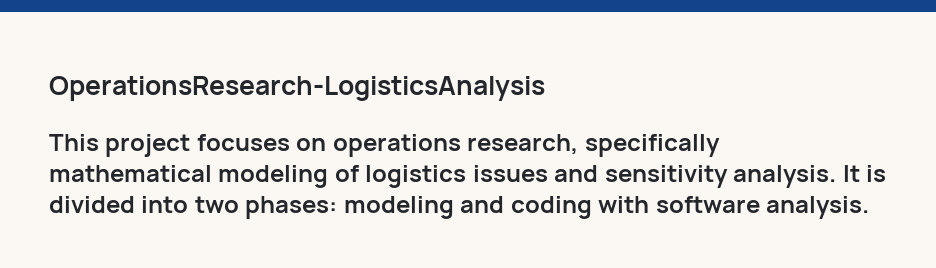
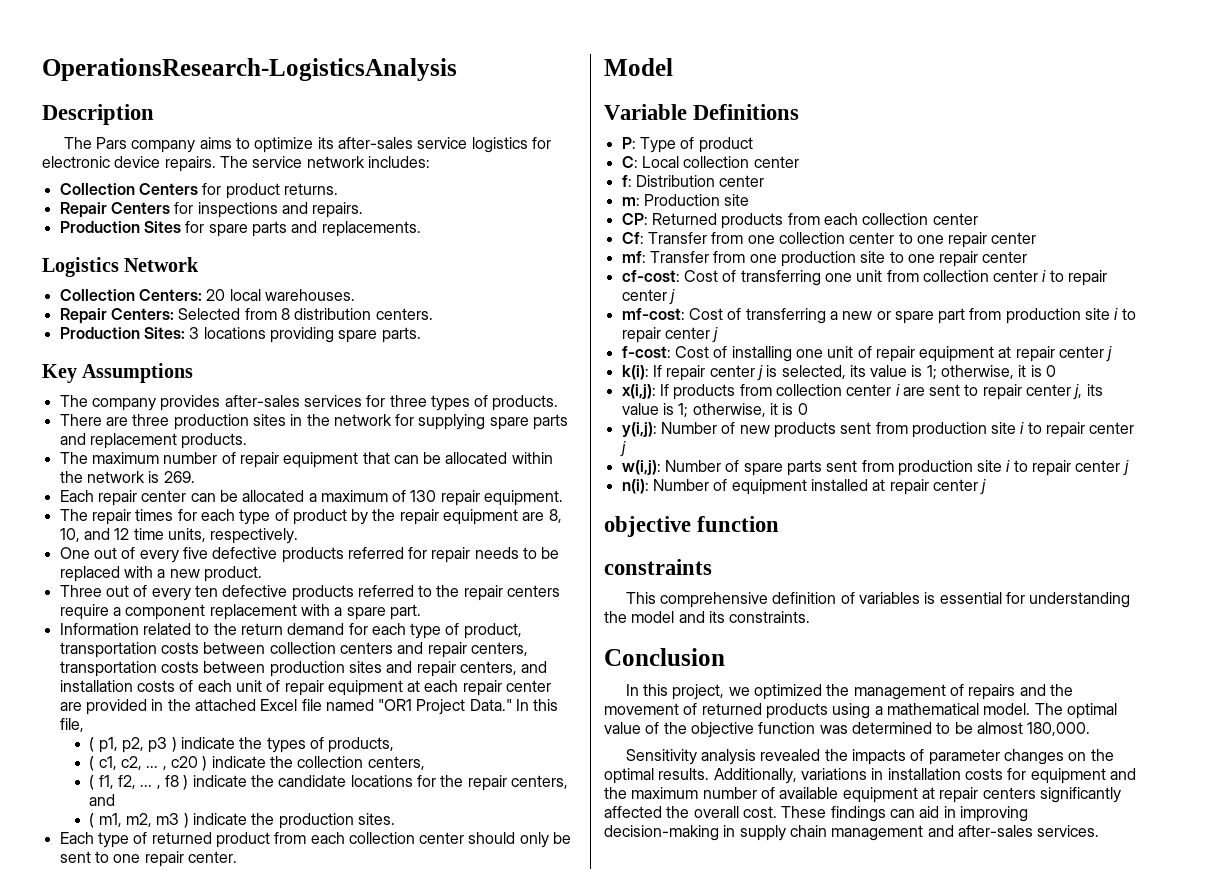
[49,134,720,157] [49,165,887,188] [49,196,870,219] This project focuses on operations research, specifically mathematical modeling of logistics issues and sensitivity analysis. It is divided into two phases: modeling and coding with software analysis. -> [42,104,154,125] [63,137,551,153] [42,156,430,172] [59,183,338,199] [59,202,364,218] [59,221,421,237] [42,257,200,277] [59,289,355,301] [59,308,433,324] [59,327,421,343] [42,363,194,383] [59,395,559,411] [59,414,569,430] [59,433,248,449] [59,452,553,468] [59,471,195,483] [59,490,564,506] [59,509,562,525] [59,528,299,544] [59,547,560,563] [59,566,262,582] [59,585,561,601] [59,604,421,620] [59,623,522,639] [59,642,528,658] [59,661,548,677] [59,680,552,696] [59,699,559,715] [59,718,84,732] [89,737,395,753] [89,756,425,771] [89,775,568,791] [89,794,116,806] [89,813,395,829] [59,832,572,848] [59,851,237,867] [604,58,673,76] [604,104,800,120] [621,137,753,153] [621,156,799,168] [621,175,765,187] [621,194,750,206] [621,213,978,229] [621,232,1037,248] [621,251,1028,267] [621,270,1108,286] [621,289,675,305] [621,308,1136,324] [621,327,719,343] [621,346,1113,362] [621,365,1057,381] [621,384,1103,400] [621,403,808,418] [621,422,1135,438] [619,441,626,457] [621,460,1129,476] [621,479,987,495] [604,516,780,537] [604,559,712,575] [625,592,1131,608] [604,611,811,623] [604,648,725,666] [625,684,1073,700] [604,703,1117,719] [604,722,1091,738] [625,749,1114,765] [604,768,1136,784] [604,787,1121,803] [604,806,1028,822] [604,825,1100,841] Description // The Pars company aims to optimize its after-sales service logistics for electronic device repairs. The service network includes: // Collection Centers for product returns. // Repair Centers for inspections and repairs. // Production Sites for spare parts and replacements. // Logistics Network // Collection Centers: 20 local warehouses. // Repair Centers: Selected from 8 distribution centers. // Production Sites: 3 locations providing spare parts. // Key Assumptions // The company provides after-sales services for three types of products. // There are three production sites in the network for supplying spare parts and replacement products. // The maximum number of repair equipment that can be allocated within the network is 269. // Each repair center can be allocated a maximum of 130 repair equipment. // The repair times for each type of product by the repair equipment are 8, 10, and 12 time units, respectively. // One out of every five defective products referred for repair needs to be replaced with a new product. // Three out of every ten defective products referred to the repair centers require a component replacement with a spare part. // Information related to the return demand for each type of product, transportation costs between collection centers and repair centers, transportation costs between production sites and repair centers, and installation costs of each unit of repair equipment at each repair center are provided in the attached Excel file named "OR1 Project Data." In this file, // ( p1, p2, p3 ) indicate the types of products, // ( c1, c2, ... , c20 ) indicate the collection centers, // ( f1, f2, ... , f8 ) indicate the candidate locations for the repair centers, and // ( m1, m2, m3 ) indicate the production sites. // Each type of returned product from each collection center should only be sent to one repair center. // Model // Variable Definitions // P: Type of product // C: Local collection center // f: Distribution center // m: Production site // CP: Returned products from each collection center // Cf: Transfer from one collection center to one repair center // mf: Transfer from one production site to one repair center // cf-cost: Cost of transferring one unit from collection center i to repair center j // mf-cost: Cost of transferring a new or spare part from production site i to repair center j // f-cost: Cost of installing one unit of repair equipment at repair center j // k(i): If repair center j is selected, its value is 1; otherwise, it is 0 // x(i,j): If products from collection center i are sent to repair center j, its value is 1; otherwise, it is 0 // y(i,j): Number of new products sent from production site i to repair center j // w(i,j): Number of spare parts sent from production site i to repair center j // n(i): Number of equipment installed at repair center j // objective function // constraints // This comprehensive definition of variables is essential for understanding the model and its constraints. // Conclusion // In this project, we optimized the management of repairs and the movement of returned products using a mathematical model. The optimal value of the objective function was determined to be almost 180,000. // Sensitivity analysis revealed the impacts of parameter changes on the optimal results. Additionally, variations in installation costs for equipment and the maximum number of available equipment at repair centers significantly affected the overall cost. These findings can aid in improving decision-making in supply chain management and after-sales services.

